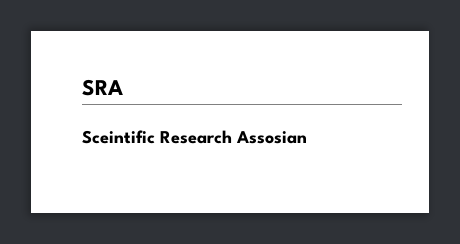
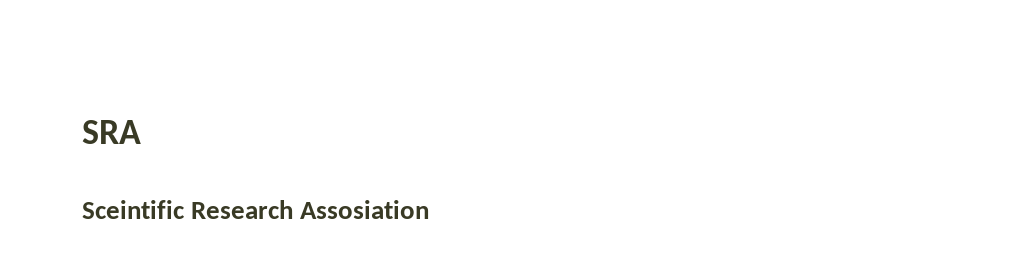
[236,131,307,144] Assosian -> [300,200,430,219] Assosiation

